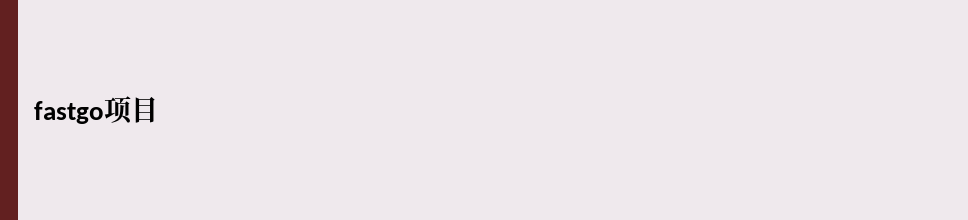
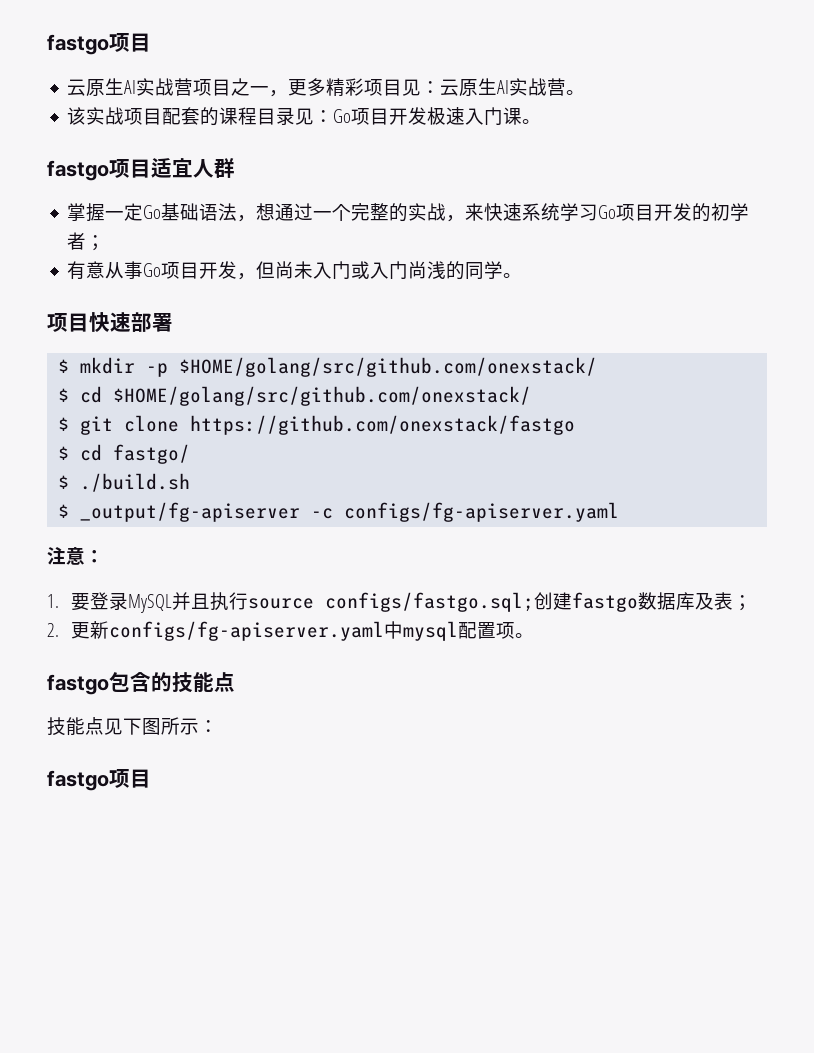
[34,96,158,124] fastgo项目 -> [47,33,151,55] [67,78,586,97] [67,107,542,126] [47,158,235,181] [67,203,750,222] [67,232,106,251] [67,261,523,280] [47,312,173,332] [58,357,598,377] [58,386,532,406] [58,415,576,435] [58,444,191,464] [58,473,191,492] [58,502,620,522] [47,547,104,565] [47,592,753,613] [47,621,535,641] [47,672,235,695] [47,717,218,736] [47,769,151,791] fastgo项目 // 云原生AI实战营项目之一，更多精彩项目见：云原生AI实战营。 // 该实战项目配套的课程目录见：Go项目开发极速入门课。 // fastgo项目适宜人群 // 掌握一定Go基础语法，想通过一个完整的实战，来快速系统学习Go项目开发的初学者； // 有意从事Go项目开发，但尚未入门或入门尚浅的同学。 // 项目快速部署 // $ mkdir -p $HOME/golang/src/github.com/onexstack/ // $ cd $HOME/golang/src/github.com/onexstack/ // $ git clone https://github.com/onexstack/fastgo // $ cd fastgo/ // $ ./build.sh // $ _output/fg-apiserver -c configs/fg-apiserver.yaml // 注意： // 1.要登录MySQL并且执行source configs/fastgo.sql;创建fastgo数据库及表； // 2.更新configs/fg-apiserver.yaml中mysql配置项。 // fastgo包含的技能点 // 技能点见下图所示： // fastgo项目

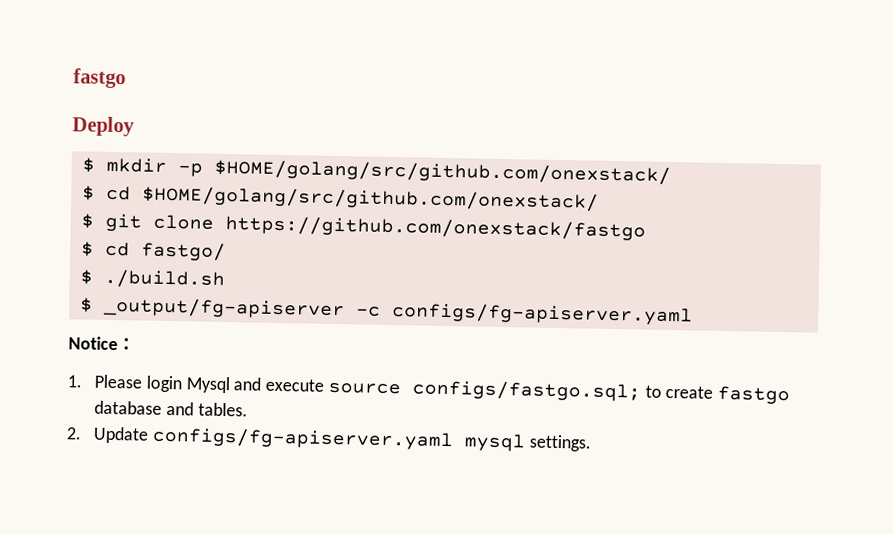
[47,33,151,55] [67,78,586,97] [67,107,542,126] [47,158,235,181] [67,203,750,222] [67,232,106,251] [67,261,523,280] [47,312,173,332] fastgo项目 // 云原生AI实战营项目之一，更多精彩项目见：云原生AI实战营。 // 该实战项目配套的课程目录见：Go项目开发极速入门课。 // fastgo项目适宜人群 // 掌握一定Go基础语法，想通过一个完整的实战，来快速系统学习Go项目开发的初学者； // 有意从事Go项目开发，但尚未入门或入门尚浅的同学。 // 项目快速部署 -> [73,68,126,89] [72,116,135,137] fastgo // Deploy
[47,547,85,565] 注意 -> [68,336,118,351] Notice
[71,592,753,613] [47,621,535,641] [47,672,235,695] [47,717,218,736] [47,769,151,791] 要登录MySQL并且执行source configs/fastgo.sql;创建fastgo数据库及表； // 2.更新configs/fg-apiserver.yaml中mysql配置项。 // fastgo包含的技能点 // 技能点见下图所示： // fastgo项目 -> [94,374,791,405] [94,400,248,417] [66,426,591,452] Please login Mysql and execute source configs/fastgo.sql; to create fastgo database and tables. // 2. Update configs/fg-apiserver.yaml mysql settings.

